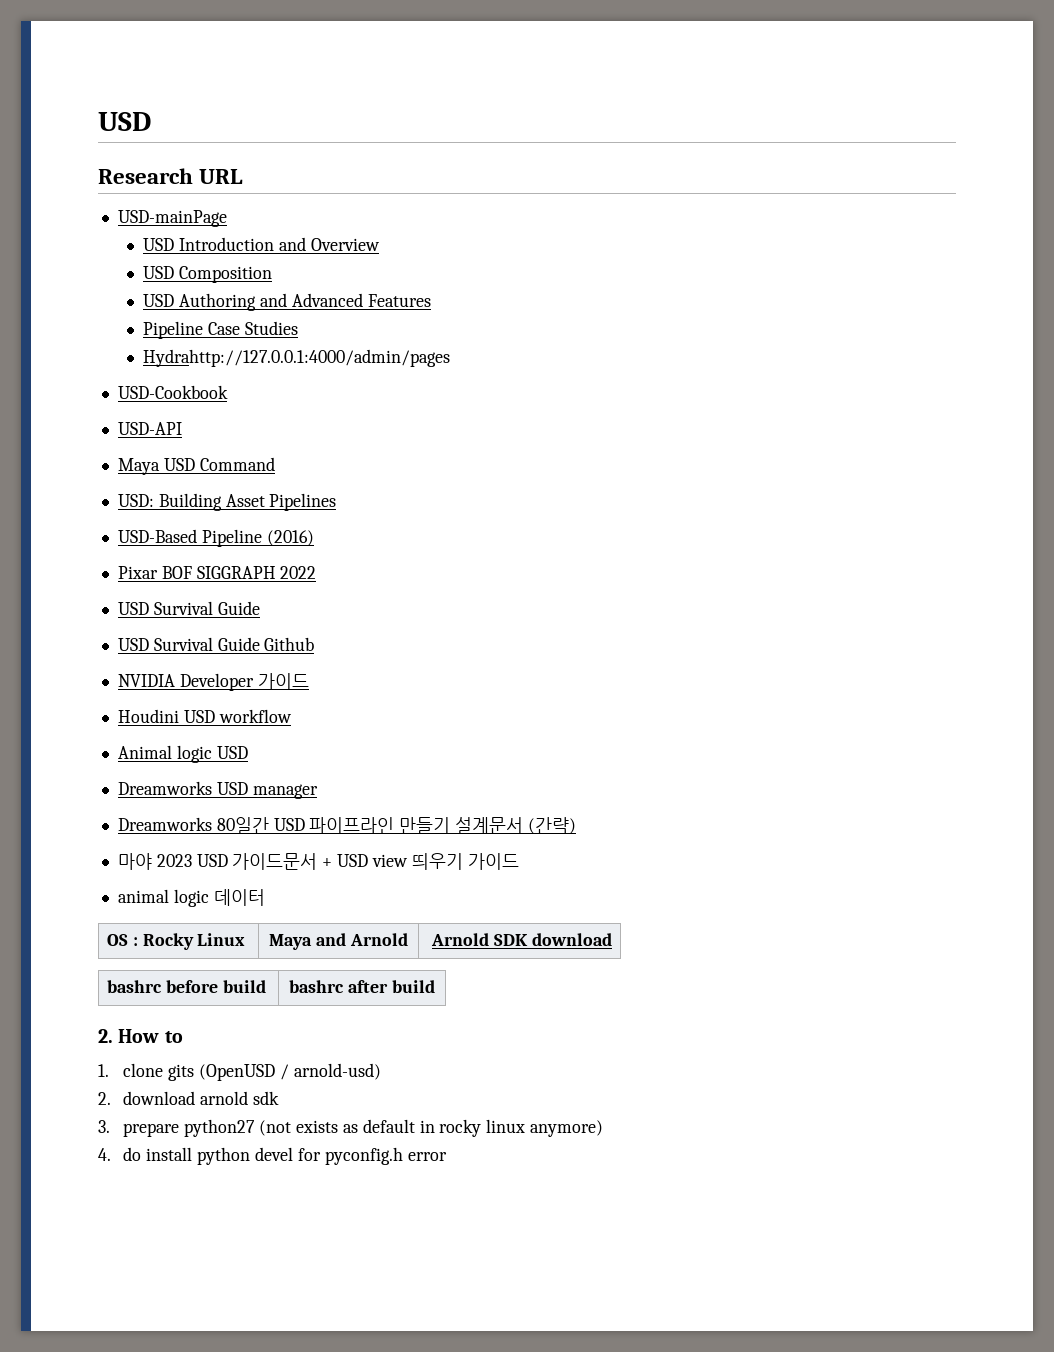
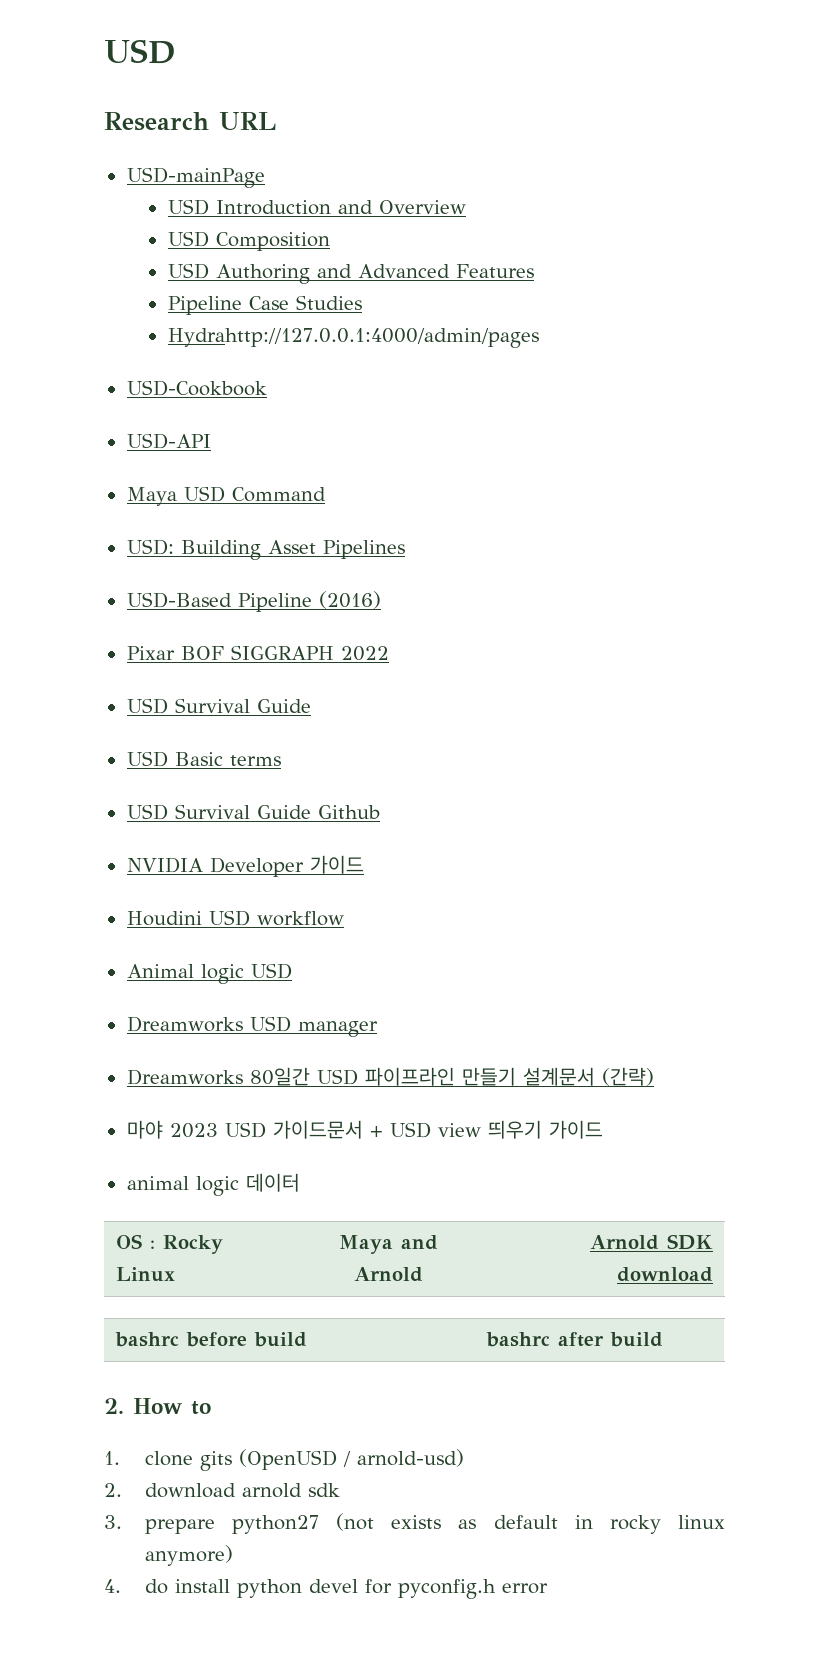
(260, 608) none -> [126,751,281,767] // USD Basic terms

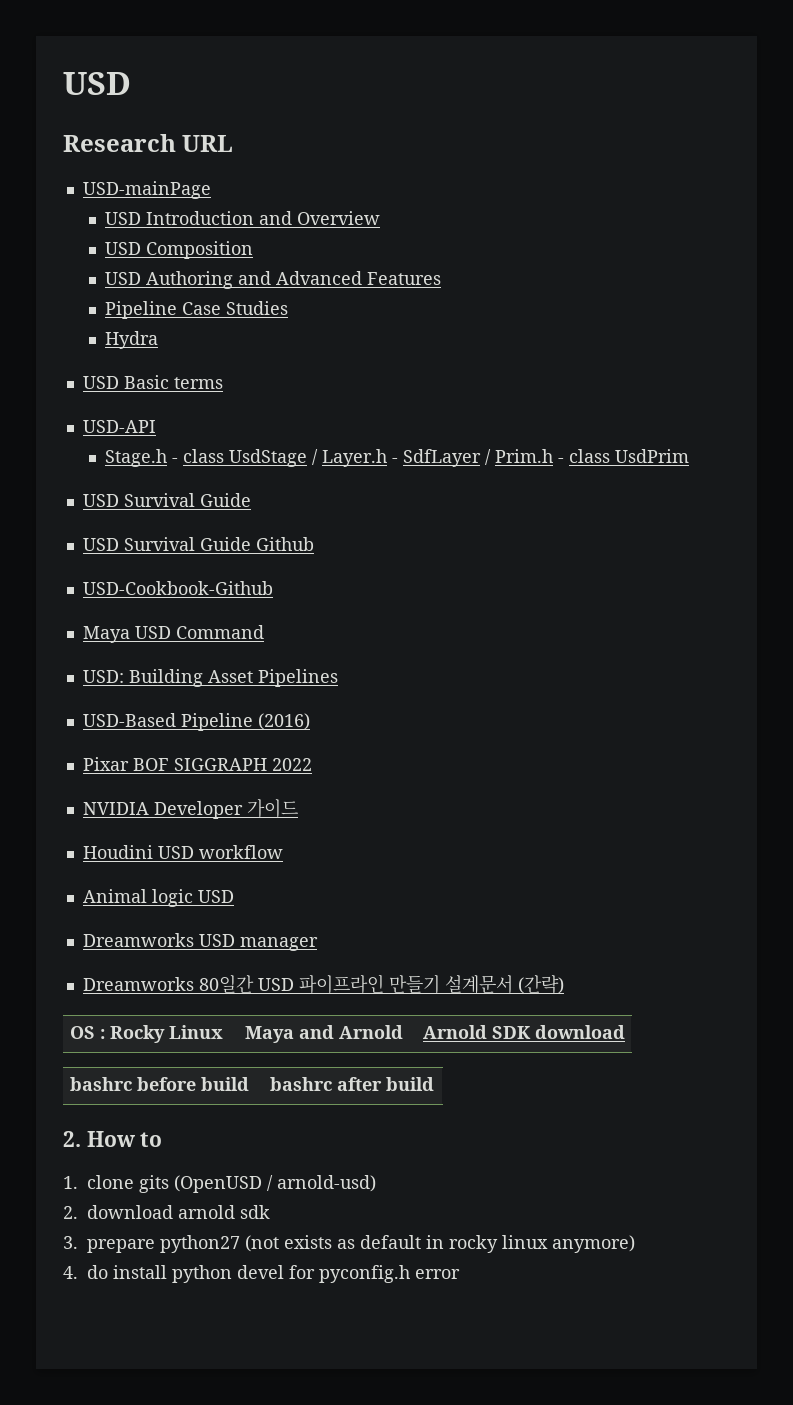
[167,328,539,348] [126,380,267,396] [126,433,211,449] Hydrahttp://127.0.0.1:4000/admin/pages // USD-Cookbook // USD-API -> [105,331,159,349] [82,375,223,389] [82,420,156,433] [105,449,690,467] [82,493,251,507] [82,537,314,551] [82,581,273,595] Hydra // USD Basic terms // USD-API // Stage.h - class UsdStage / Layer.h - SdfLayer / Prim.h - class UsdPrim // USD Survival Guide // USD Survival Guide Github // USD-Cookbook-Github
[126,698,311,714] [126,751,281,767] [126,804,380,820] // USD Survival Guide // USD Basic terms // USD Survival Guide Github -> (312, 764) none
[126,1120,603,1139] [126,1173,300,1196] // 마야 2023 USD 가이드문서 + USD view 띄우기 가이드 // animal logic 데이터 -> (564, 984) none

